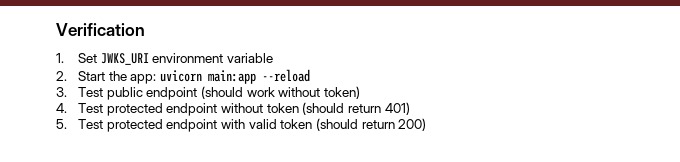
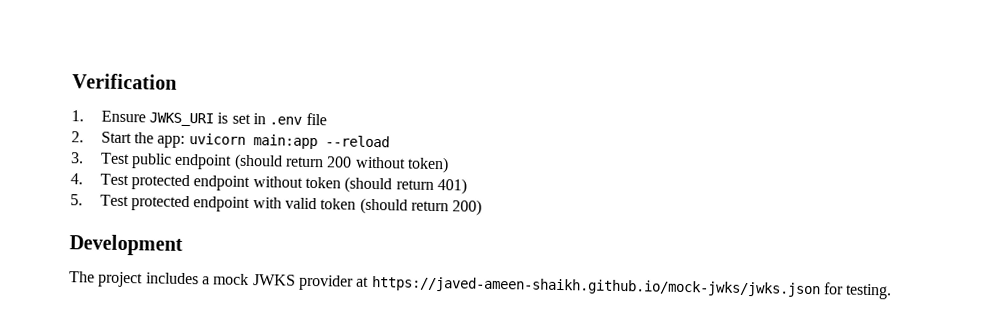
[77,53,273,65] Set JWKS_URI environment variable -> [100,110,327,127] Ensure JWKS_URI is set in .env file
[246,87,275,97] work -> [285,156,353,168] return 200
(427, 124) none -> [69,234,183,256] [69,271,893,300] // Development // The project includes a mock JWKS provider at https://javed-ameen-shaikh.github.io/mock-jwks/jwks.json for testing.

